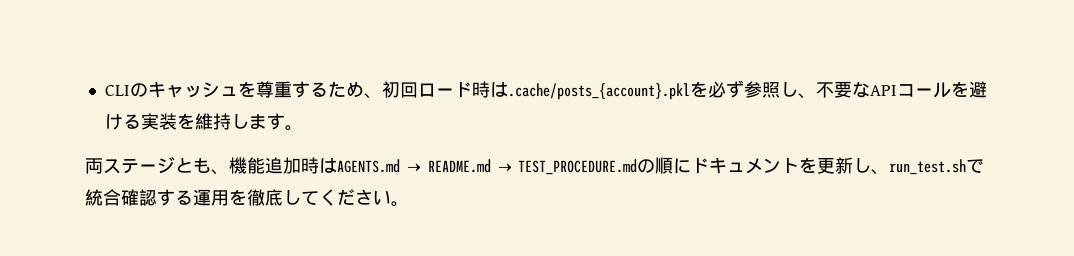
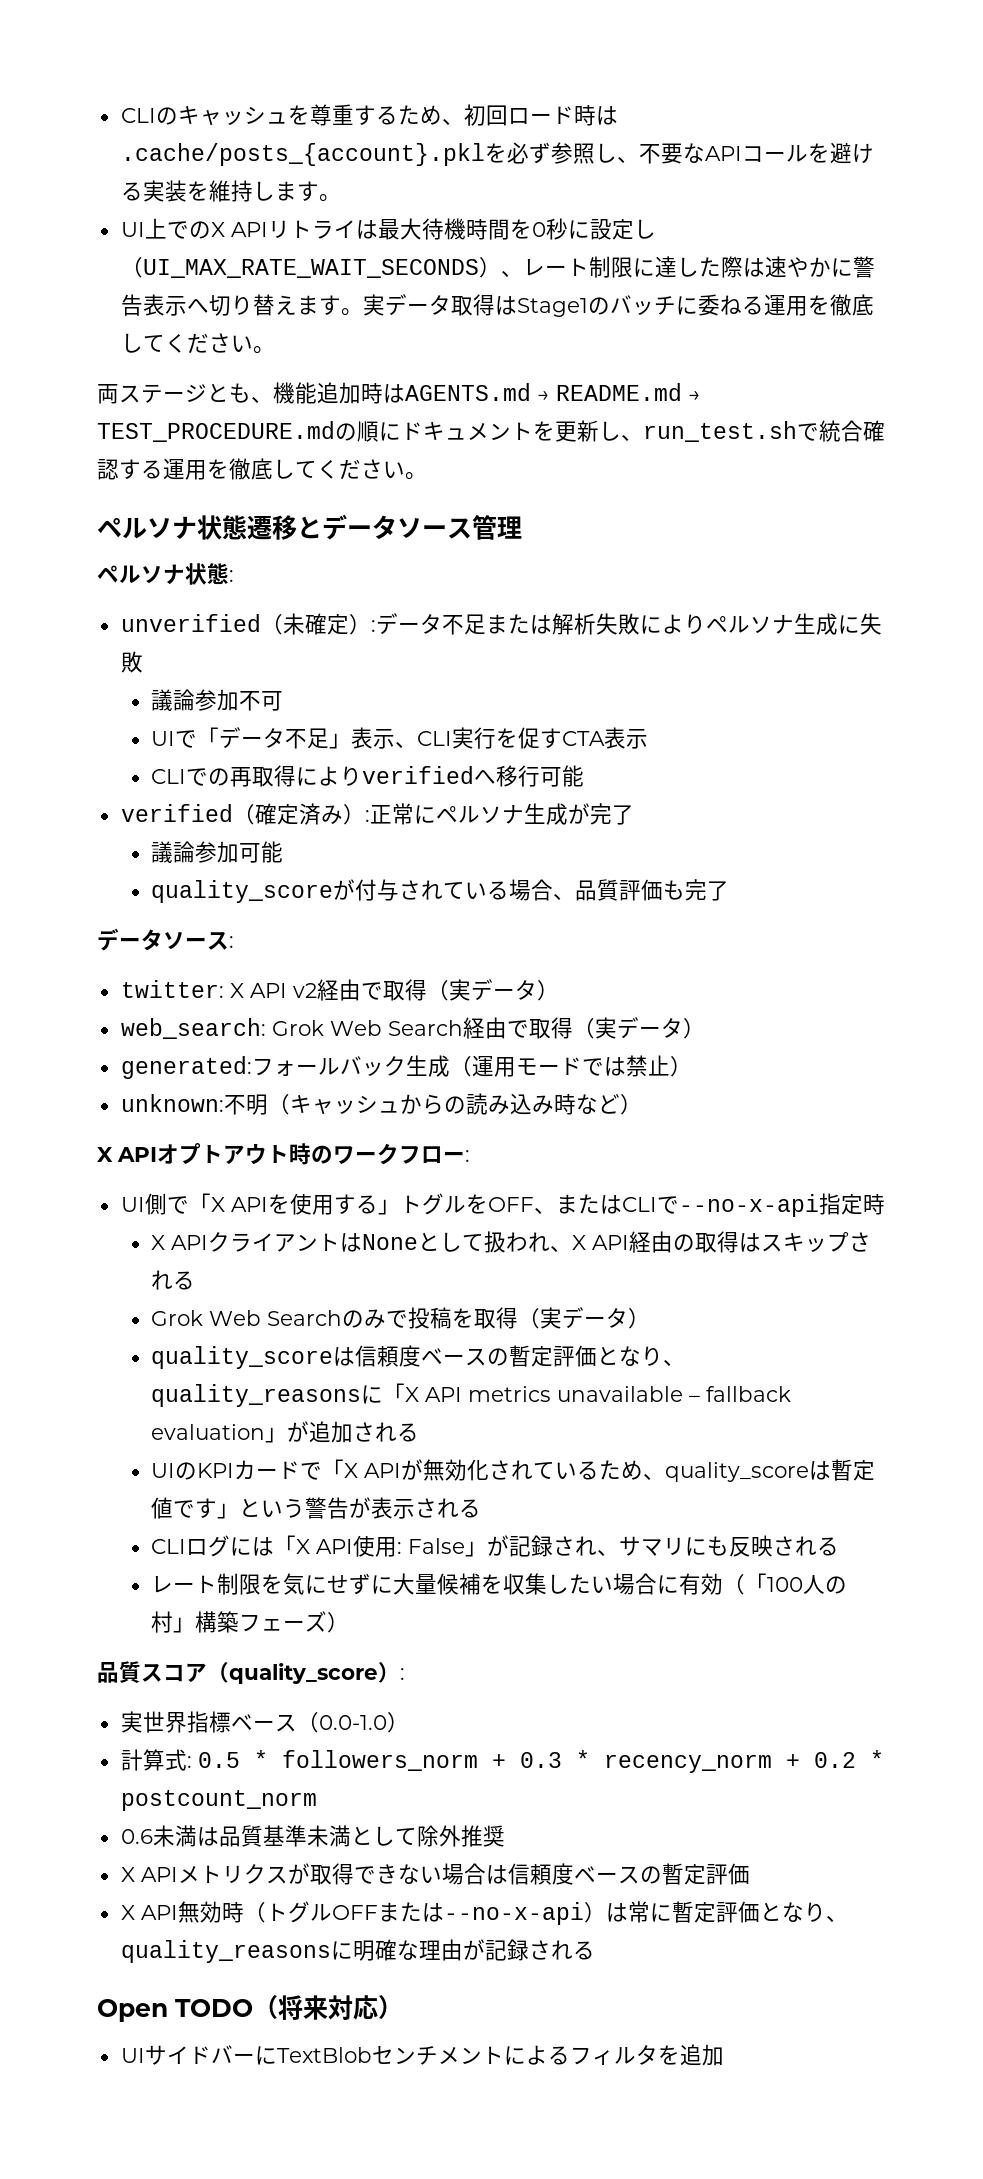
(303, 128) none -> [120,218,656,240] [120,256,875,278] [120,294,874,317] [120,333,275,354] // UI上でのX APIリトライは最大待機時間を0秒に設定し（UI_MAX_RATE_WAIT_SECONDS）、レート制限に達した際は速やかに警告表示へ切り替えます。実データ取得はStage1のバッチに委ねる運用を徹底してください。
(409, 204) none -> [97,514,522,540] [97,563,234,585] [120,613,882,635] [120,651,143,673] [150,689,283,711] [150,727,648,749] [150,765,584,787] [120,803,634,825] [150,841,283,863] [150,879,729,903] [97,928,234,951] [120,979,559,1001] [120,1017,705,1039] [120,1055,692,1079] [120,1093,642,1115] [97,1143,470,1165] [120,1193,885,1217] [150,1231,871,1253] [150,1270,195,1290] [150,1307,650,1329] [150,1345,685,1369] [150,1383,791,1407] [150,1421,419,1443] [150,1459,875,1482] [150,1497,481,1519] [150,1535,839,1557] [150,1573,847,1595] [150,1611,349,1633] [97,1661,405,1684] [120,1711,409,1733] [120,1749,884,1773] [120,1790,317,1811] [120,1825,505,1847] [120,1863,750,1885] [120,1901,848,1925] [120,1939,595,1963] [97,1995,403,2022] [120,2044,724,2066] // ペルソナ状態遷移とデータソース管理 // ペルソナ状態: // unverified（未確定）:データ不足または解析失敗によりペルソナ生成に失敗 // 議論参加不可 // UIで「データ不足」表示、CLI実行を促すCTA表示 // CLIでの再取得によりverifiedへ移行可能 // verified（確定済み）:正常にペルソナ生成が完了 // 議論参加可能 // quality_scoreが付与されている場合、品質評価も完了 // データソース: // twitter: X API v2経由で取得（実データ） // web_search: Grok Web Search経由で取得（実データ） // generated:フォールバック生成（運用モードでは禁止） // unknown:不明（キャッシュからの読み込み時など） // X APIオプトアウト時のワークフロー: // UI側で「X APIを使用する」トグルをOFF、またはCLIで--no-x-api指定時 // X APIクライアントはNoneとして扱われ、X API経由の取得はスキップされる // Grok Web Searchのみで投稿を取得（実データ） // quality_scoreは信頼度ベースの暫定評価となり、quality_reasonsに「X API metrics unavailable – fallback evaluation」が追加される // UIのKPIカードで「X APIが無効化されているため、quality_scoreは暫定値です」という警告が表示される // CLIログには「X API使用: False」が記録され、サマリにも反映される // レート制限を気にせずに大量候補を収集したい場合に有効（「100人の村」構築フェーズ） // 品質スコア（quality_score）: // 実世界指標ベース（0.0-1.0） // 計算式: 0.5 * followers_norm + 0.3 * recency_norm + 0.2 * postcount_norm // 0.6未満は品質基準未満として除外推奨 // X APIメトリクスが取得できない場合は信頼度ベースの暫定評価 // X API無効時（トグルOFFまたは--no-x-api）は常に暫定評価となり、quality_reasonsに明確な理由が記録される // Open TODO（将来対応） // UIサイドバーにTextBlobセンチメントによるフィルタを追加

